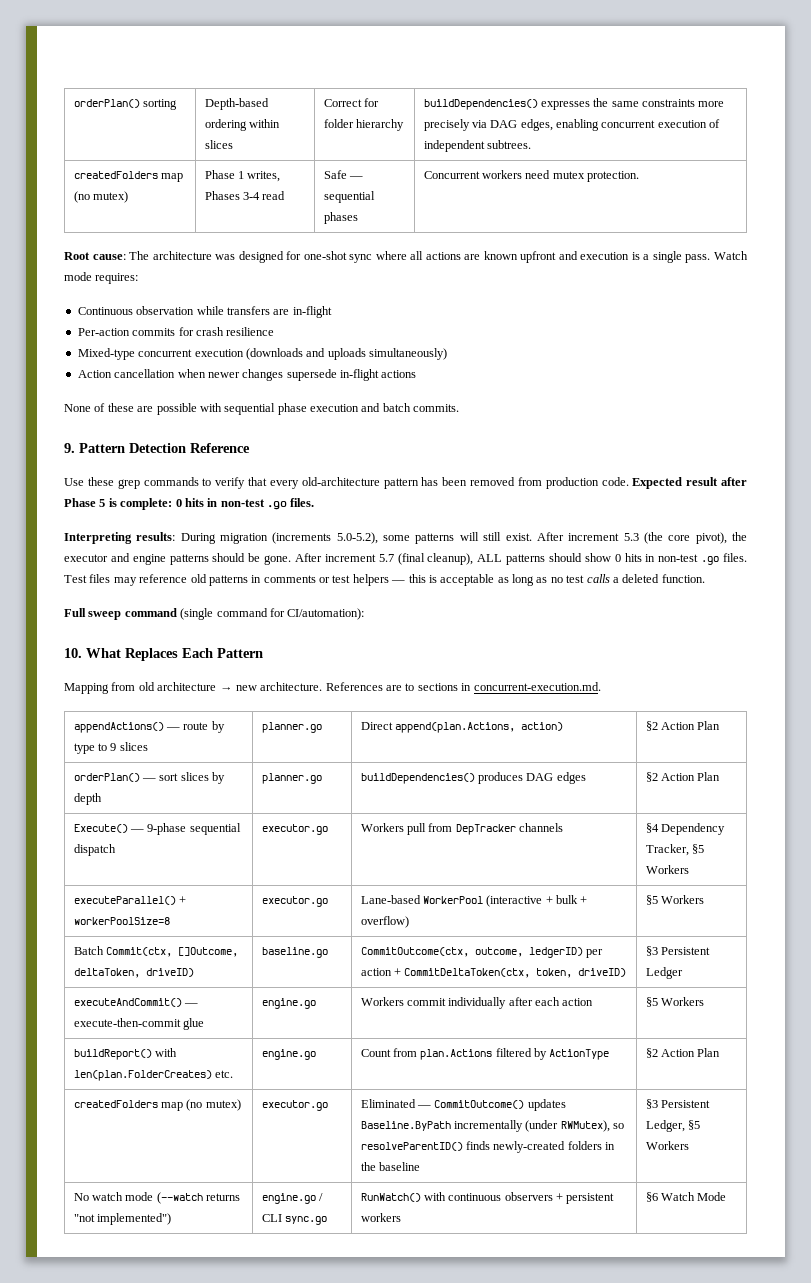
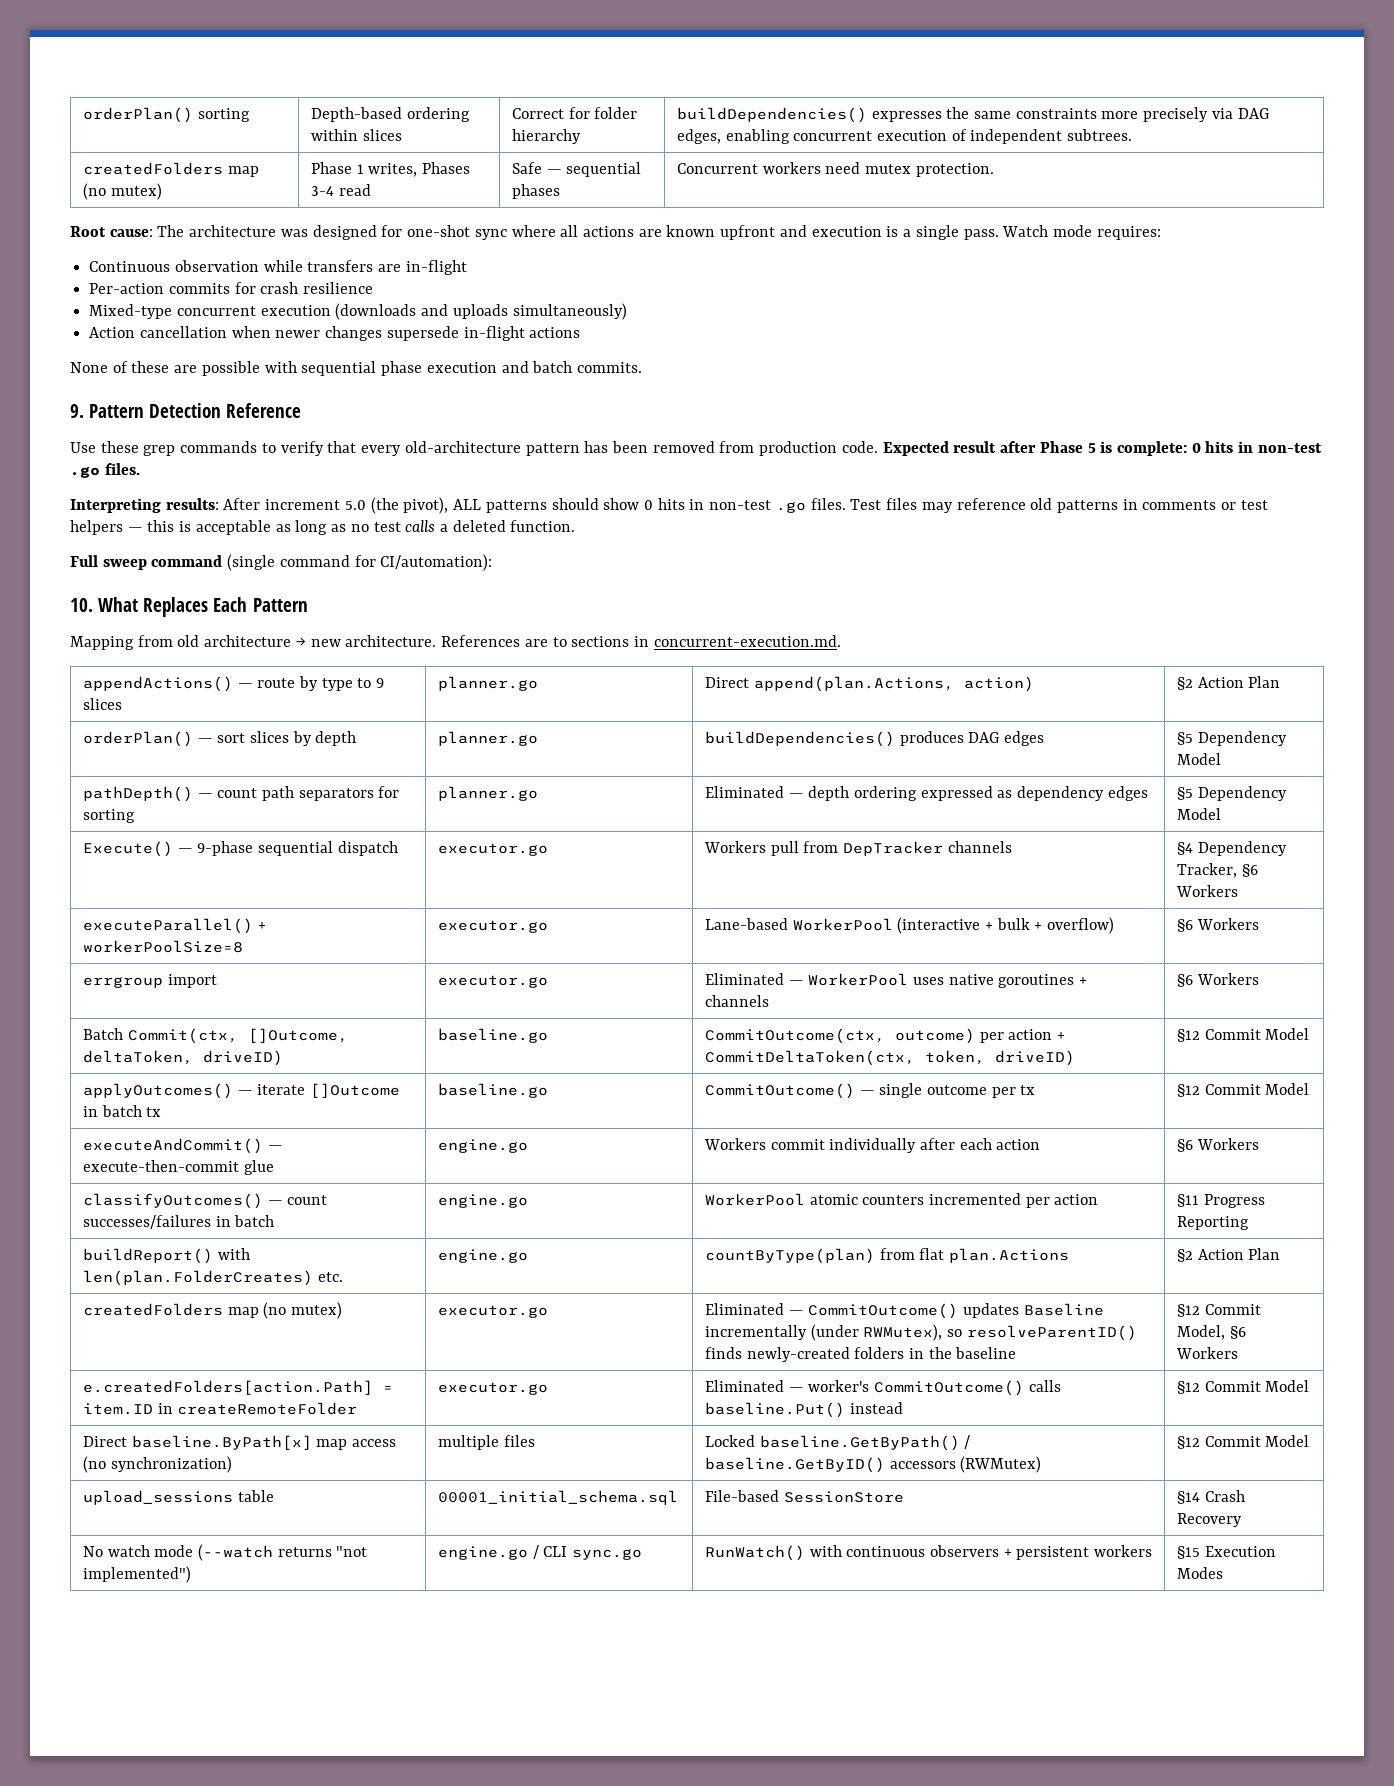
[180,532,748,544] [64,553,474,565] During migration (increments 5.0-5.2), some patterns will still exist. After increment 5.3 (the core pivot), the executor and engine patterns should be gone. After increment 5.7 (final cleanup), -> [223,497,449,514] After increment 5.0 (the pivot),
[645,772,721,782] §2 Action Plan -> [1176,731,1287,746] [1176,753,1221,765] [82,786,400,802] [82,809,135,823] [437,786,538,801] [704,786,1148,801] [1176,786,1287,801] [1176,808,1221,820] §5 Dependency Model // pathDepth() — count path separators for sorting | planner.go | Eliminated — depth ordering expressed as dependency edges | §5 Dependency Model
[691,844,704,854] §5 -> [1241,864,1258,877] §6
[645,895,658,905] §5 -> [1176,918,1259,932] [82,974,217,988] [437,975,548,988] [704,973,1088,988] [704,995,769,1007] [1176,974,1193,987] §6 Workers // errgroup import | executor.go | Eliminated — WorkerPool uses native goroutines + channels | §6
[474,947,583,958] outcome, ledgerID) -> [894,1028,975,1044] outcome)
[645,946,710,956] [645,967,683,979] §3 Persistent Ledger -> [1176,1028,1310,1042] [82,1083,400,1099] [82,1105,162,1117] [437,1083,548,1098] [704,1083,1036,1099] [1176,1083,1310,1097] §12 Commit Model // applyOutcomes() — iterate []Outcome in batch tx | baseline.go | CommitOutcome() — single outcome per tx | §12 Commit Model
[645,997,704,1007] §5 Workers -> [1176,1138,1259,1152] [82,1193,328,1209] [82,1215,275,1229] [437,1194,528,1208] [704,1193,1099,1208] [1176,1194,1265,1208] [1176,1216,1249,1230] §6 Workers // classifyOutcomes() — count successes/failures in batch | engine.go | WorkerPool atomic counters incremented per action | §11 Progress Reporting
[360,1048,610,1060] Count from plan.Actions filtered by ActionType -> [704,1248,1069,1264] countByType(plan) from flat plan.Actions
[360,1121,451,1131] Baseline.ByPath -> [1023,1303,1104,1316] Baseline
[645,1099,710,1109] [645,1120,700,1132] [645,1141,689,1150] §3 Persistent Ledger, §5 Workers -> [1176,1304,1261,1317] [1176,1325,1246,1340] [1175,1347,1238,1359] [82,1380,393,1395] [82,1402,358,1415] [437,1382,548,1395] [704,1380,1061,1396] [704,1402,903,1418] [1176,1380,1310,1394] [82,1435,396,1450] [82,1456,232,1473] [437,1435,535,1450] [704,1435,971,1451] [704,1456,1042,1473] [1176,1435,1310,1449] [82,1490,274,1505] [437,1490,678,1505] [704,1490,904,1503] [1176,1490,1245,1504] [1176,1513,1242,1527] §12 Commit Model, §6 Workers // e.createdFolders[action.Path] = item.ID in createRemoteFolder | executor.go | Eliminated — worker's CommitOutcome() calls baseline.Put() instead | §12 Commit Model // Direct baseline.ByPath[x] map access (no synchronization) | multiple files | Locked baseline.GetByPath() / baseline.GetByID() accessors (RWMutex) | §12 Commit Model // upload_sessions table | 00001_initial_schema.sql | File-based SessionStore | §14 Crash Recovery
[645,1192,727,1202] §6 Watch Mode -> [1176,1546,1276,1559] [1176,1567,1223,1579] §15 Execution Modes

